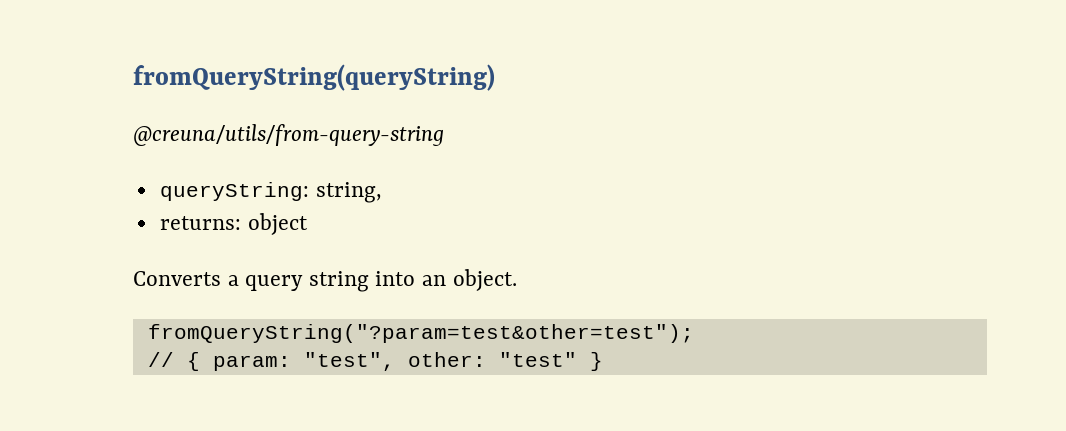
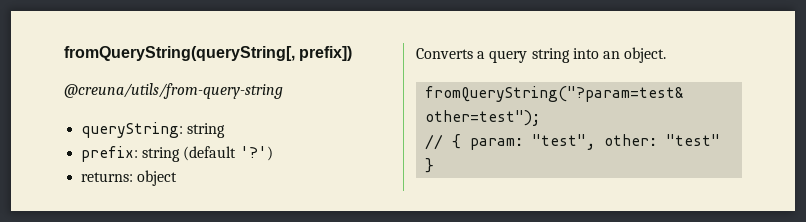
[133,64,495,91] fromQueryString(queryString) -> [64,46,353,61] fromQueryString(queryString[, prefix])
[315,182,382,203] string, -> [187,123,226,138] [81,146,273,162] string // prefix: string (default '?')

